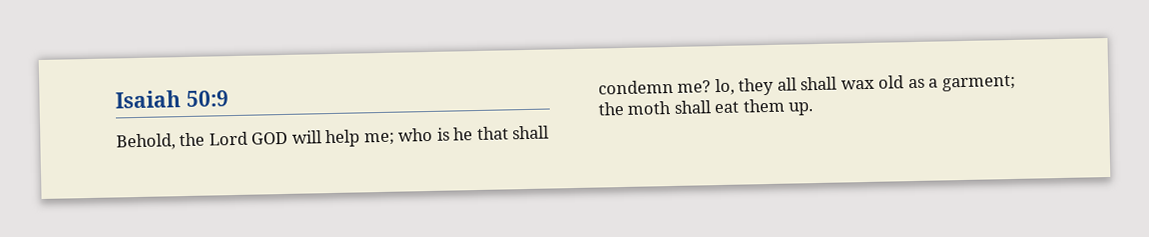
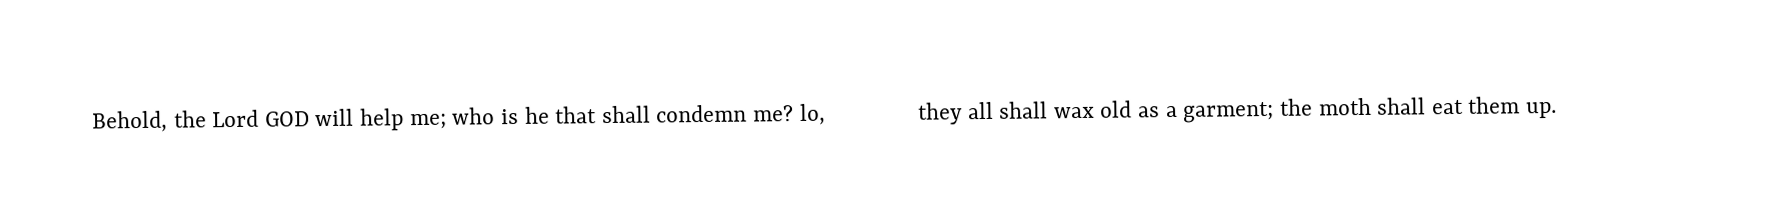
[115,90,229,109] Isaiah 50:9 // -> (92, 121) none

